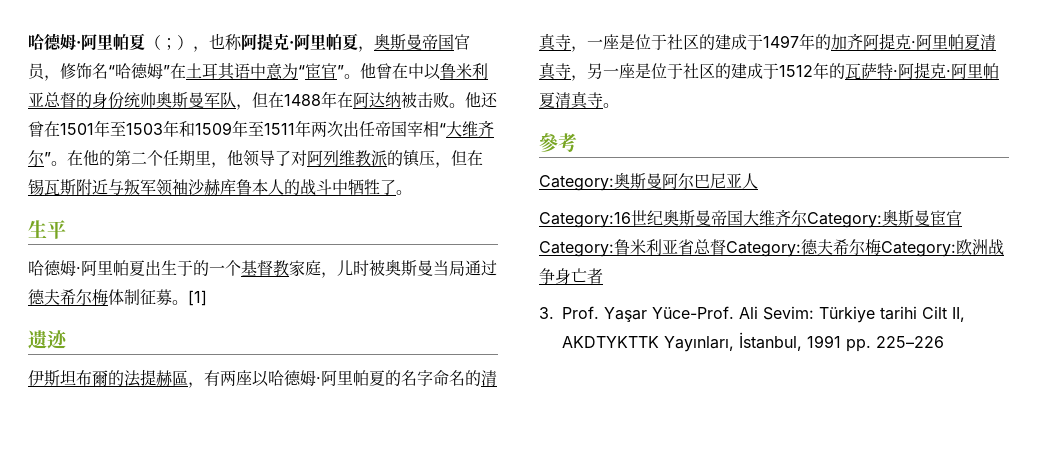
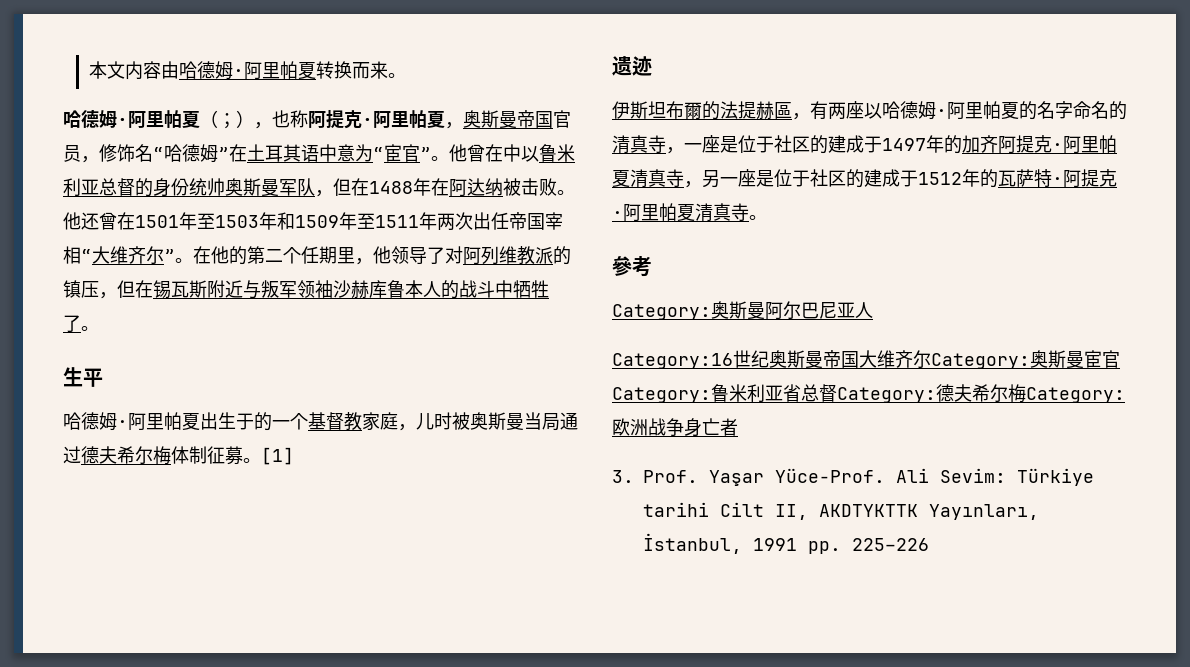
(28, 41) none -> [88,61,406,80] 本文内容由哈德姆·阿里帕夏转换而来。 //

